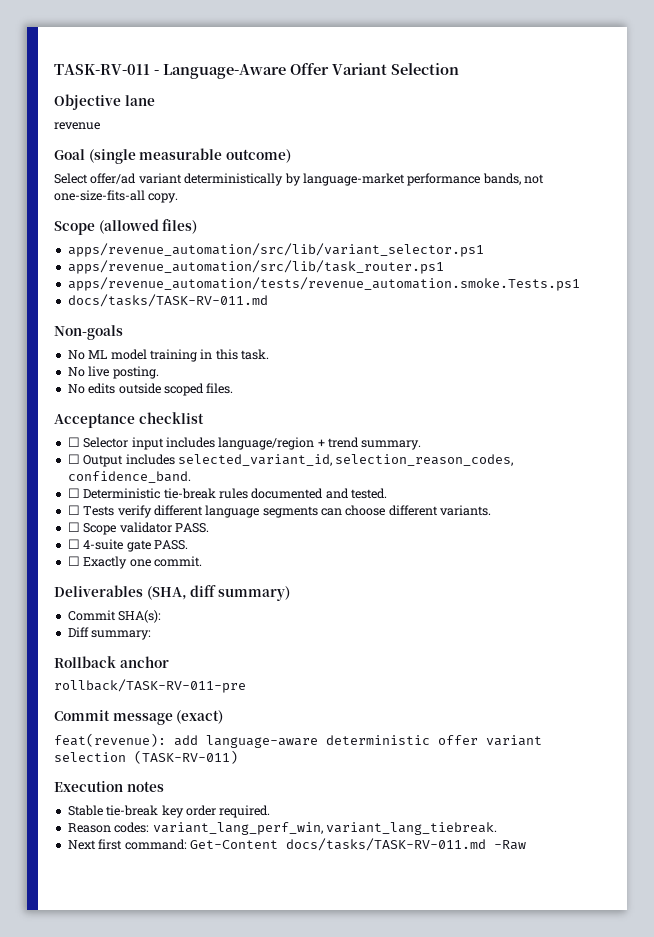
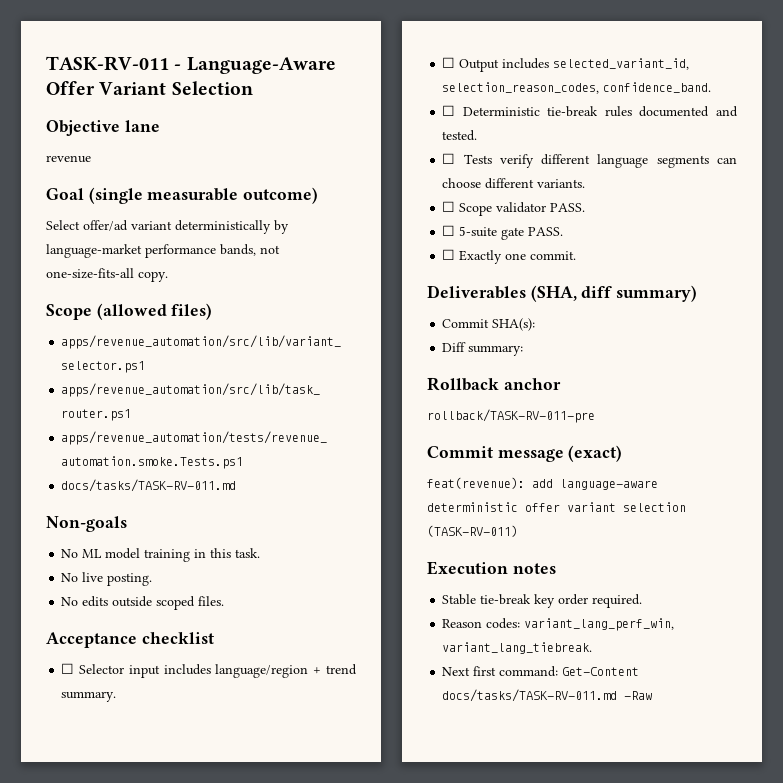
[83,539,124,550] 4-suite -> [459,226,498,237] 5-suite

